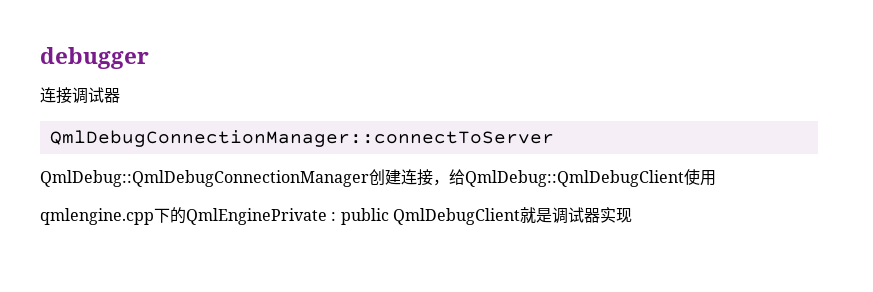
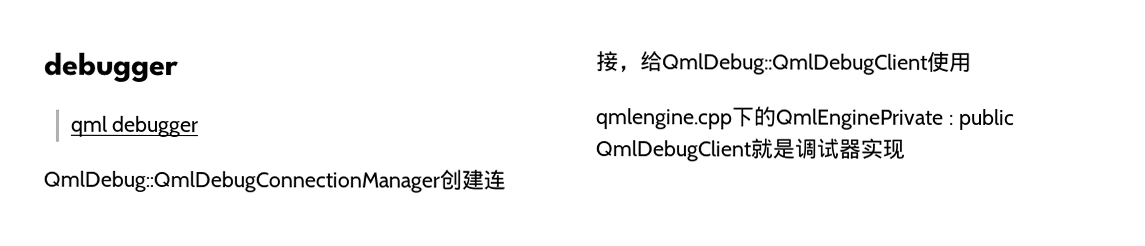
[40,47,149,69] [40,87,120,104] [49,130,554,147] debugger // 连接调试器 // QmlDebugConnectionManager::connectToServer -> [44,51,179,84] [69,115,200,138] debugger // qml debugger

